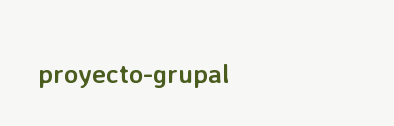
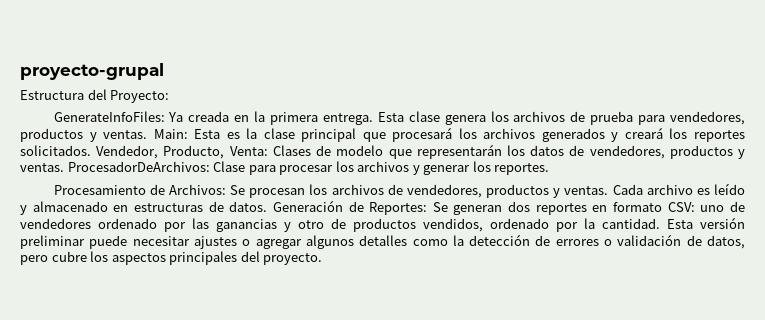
(230, 76) none -> [20,89,170,103] [53,111,746,125] [20,127,745,142] [20,144,745,159] [20,161,550,175] [53,183,746,198] [20,200,745,215] [20,217,745,232] [20,234,745,249] [20,251,323,265] // Estructura del Proyecto: // GenerateInfoFiles: Ya creada en la primera entrega. Esta clase genera los archivos de prueba para vendedores, productos y ventas. Main: Esta es la clase principal que procesará los archivos generados y creará los reportes solicitados. Vendedor, Producto, Venta: Clases de modelo que representarán los datos de vendedores, productos y ventas. ProcesadorDeArchivos: Clase para procesar los archivos y generar los reportes. // Procesamiento de Archivos: Se procesan los archivos de vendedores, productos y ventas. Cada archivo es leído y almacenado en estructuras de datos. Generación de Reportes: Se generan dos reportes en formato CSV: uno de vendedores ordenado por las ganancias y otro de productos vendidos, ordenado por la cantidad. Esta versión preliminar puede necesitar ajustes o agregar algunos detalles como la detección de errores o validación de datos, pero cubre los aspectos principales del proyecto.

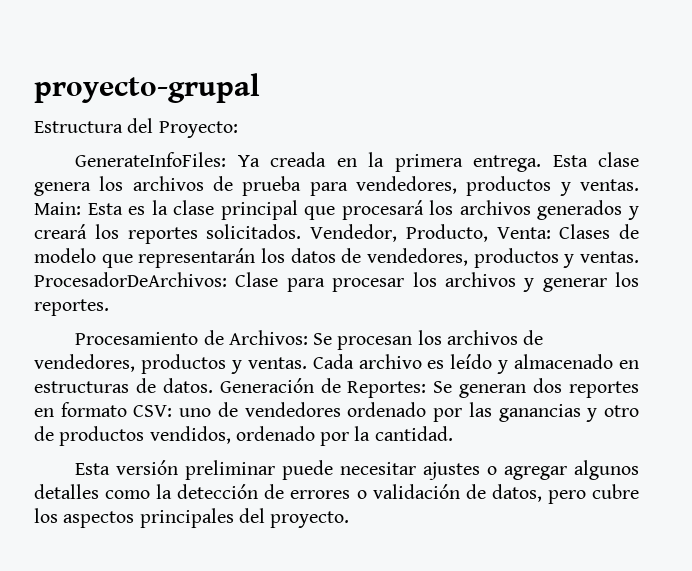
(660, 223) none -> (453, 433) //

